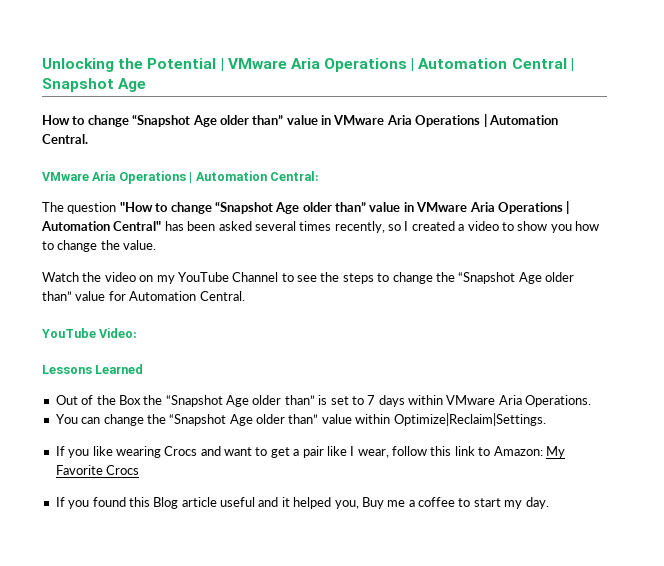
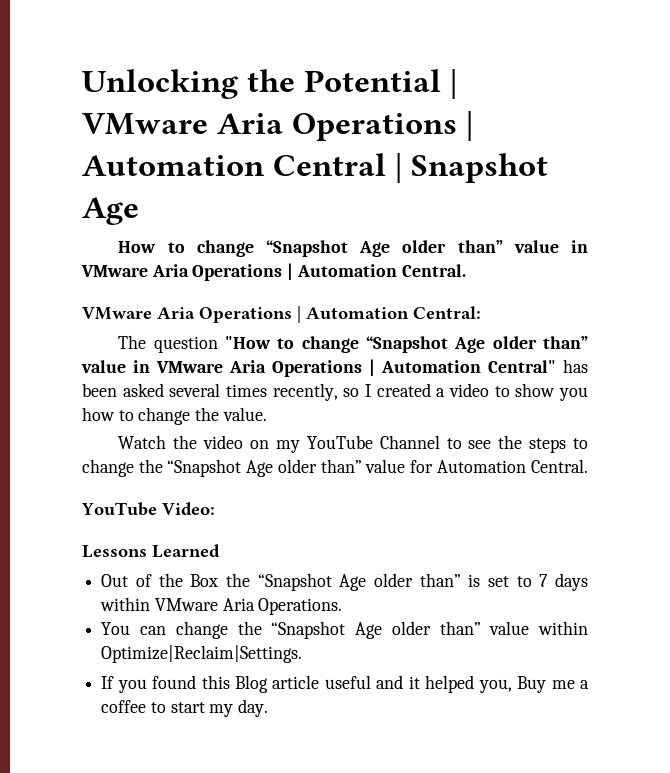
[55,446,565,458] [55,465,140,475] // If you like wearing Crocs and want to get a pair like I wear, follow this link to Amazon: My Favorite Crocs -> (303, 654) none

